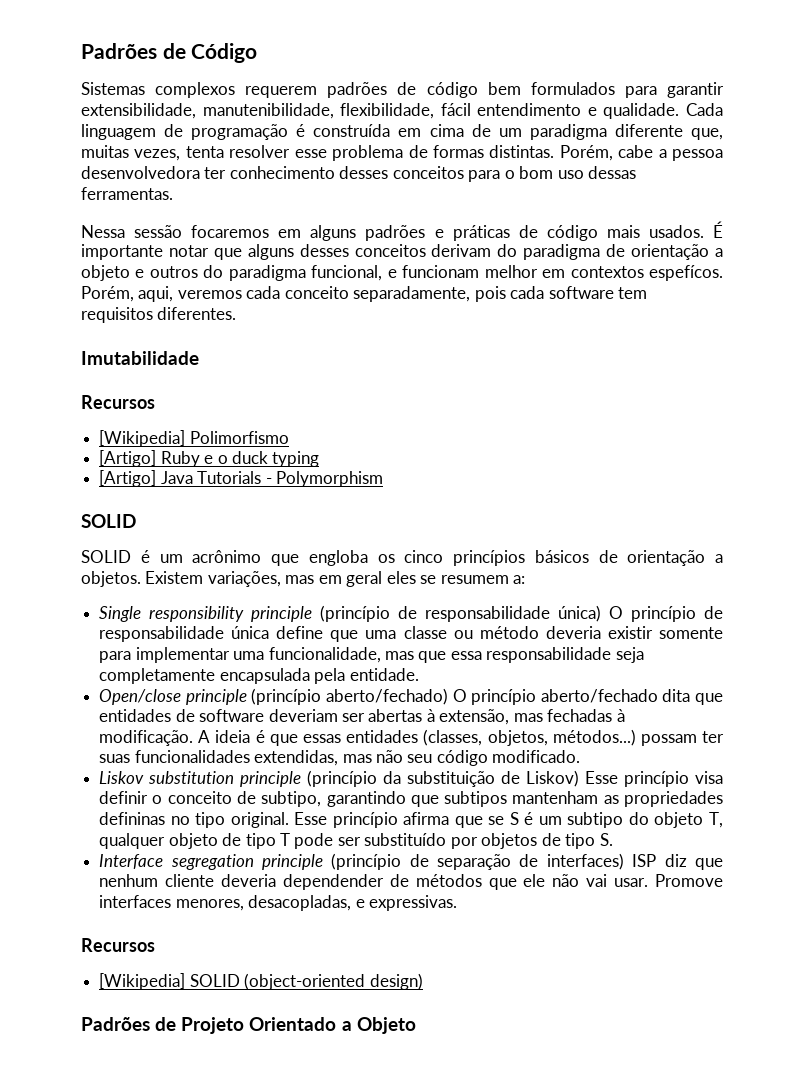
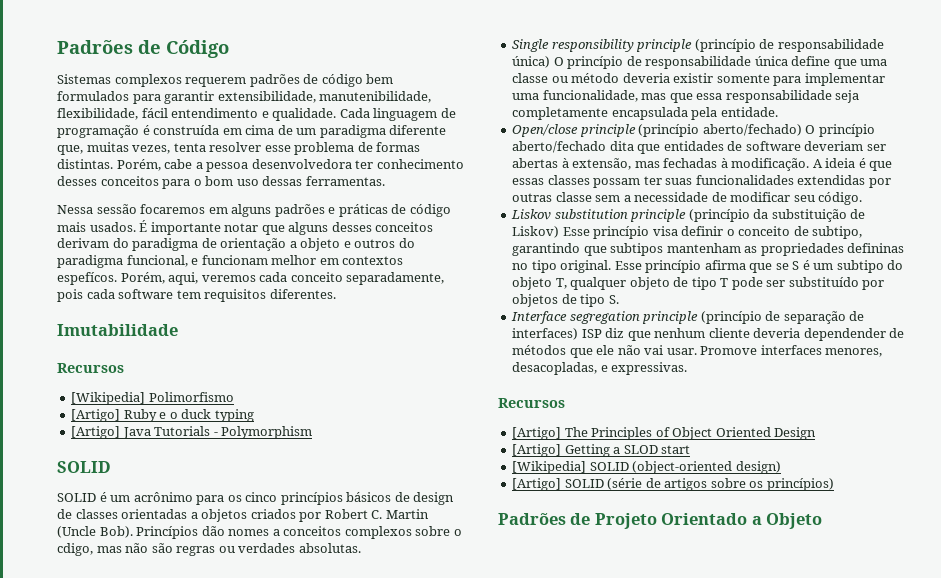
[271,550,368,566] que engloba -> [196,495,225,505] para
[627,550,723,566] [81,571,526,587] orientação a objetos. Existem variações, mas em geral eles se resumem a: -> [413,492,455,505] [57,509,429,522] [57,526,462,539] [57,543,361,556] design de classes orientadas a objetos criados por Robert C. Martin (Uncle Bob). Princípios dão nomes a conceitos complexos sobre o cdigo, mas não são regras ou verdades absolutas.
[346,729,724,746] [99,750,581,766] entidades (classes, objetos, métodos...) possam ter suas funcionalidades extendidas, mas não seu código modificado. -> [547,175,891,188] [512,192,863,205] classes possam ter suas funcionalidades extendidas por outras classe sem a necessidade de modificar seu código.
[99,973,423,990] [Wikipedia] SOLID (object-oriented design) -> [512,427,817,440] [512,444,691,457] [512,461,781,474] [512,478,834,491] [Artigo] The Principles of Object Oriented Design // [Artigo] Getting a SLOD start // [Wikipedia] SOLID (object-oriented design) // [Artigo] SOLID (série de artigos sobre os princípios)

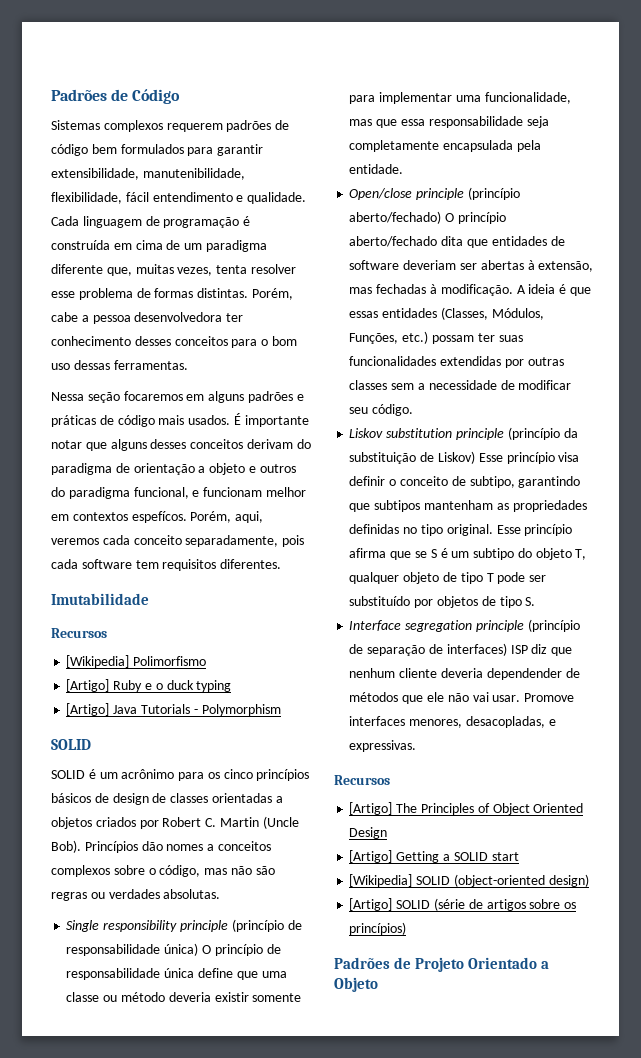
[96,204,137,214] sessão -> [87,392,120,403] seção
[57,543,93,556] cdigo, -> [159,865,201,877] código,
[547,175,590,185] classes -> [382,307,544,320] [349,331,429,344] entidades (Classes, Módulos, Funções, etc.)
[555,192,592,202] classe -> [349,380,388,390] classes
[847,243,905,253] defininas -> [349,524,400,534] definidas
[623,445,658,454] SLOD -> [453,852,488,861] SOLID

